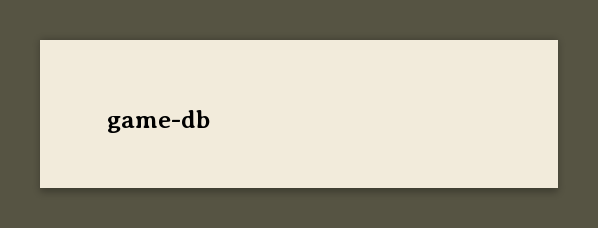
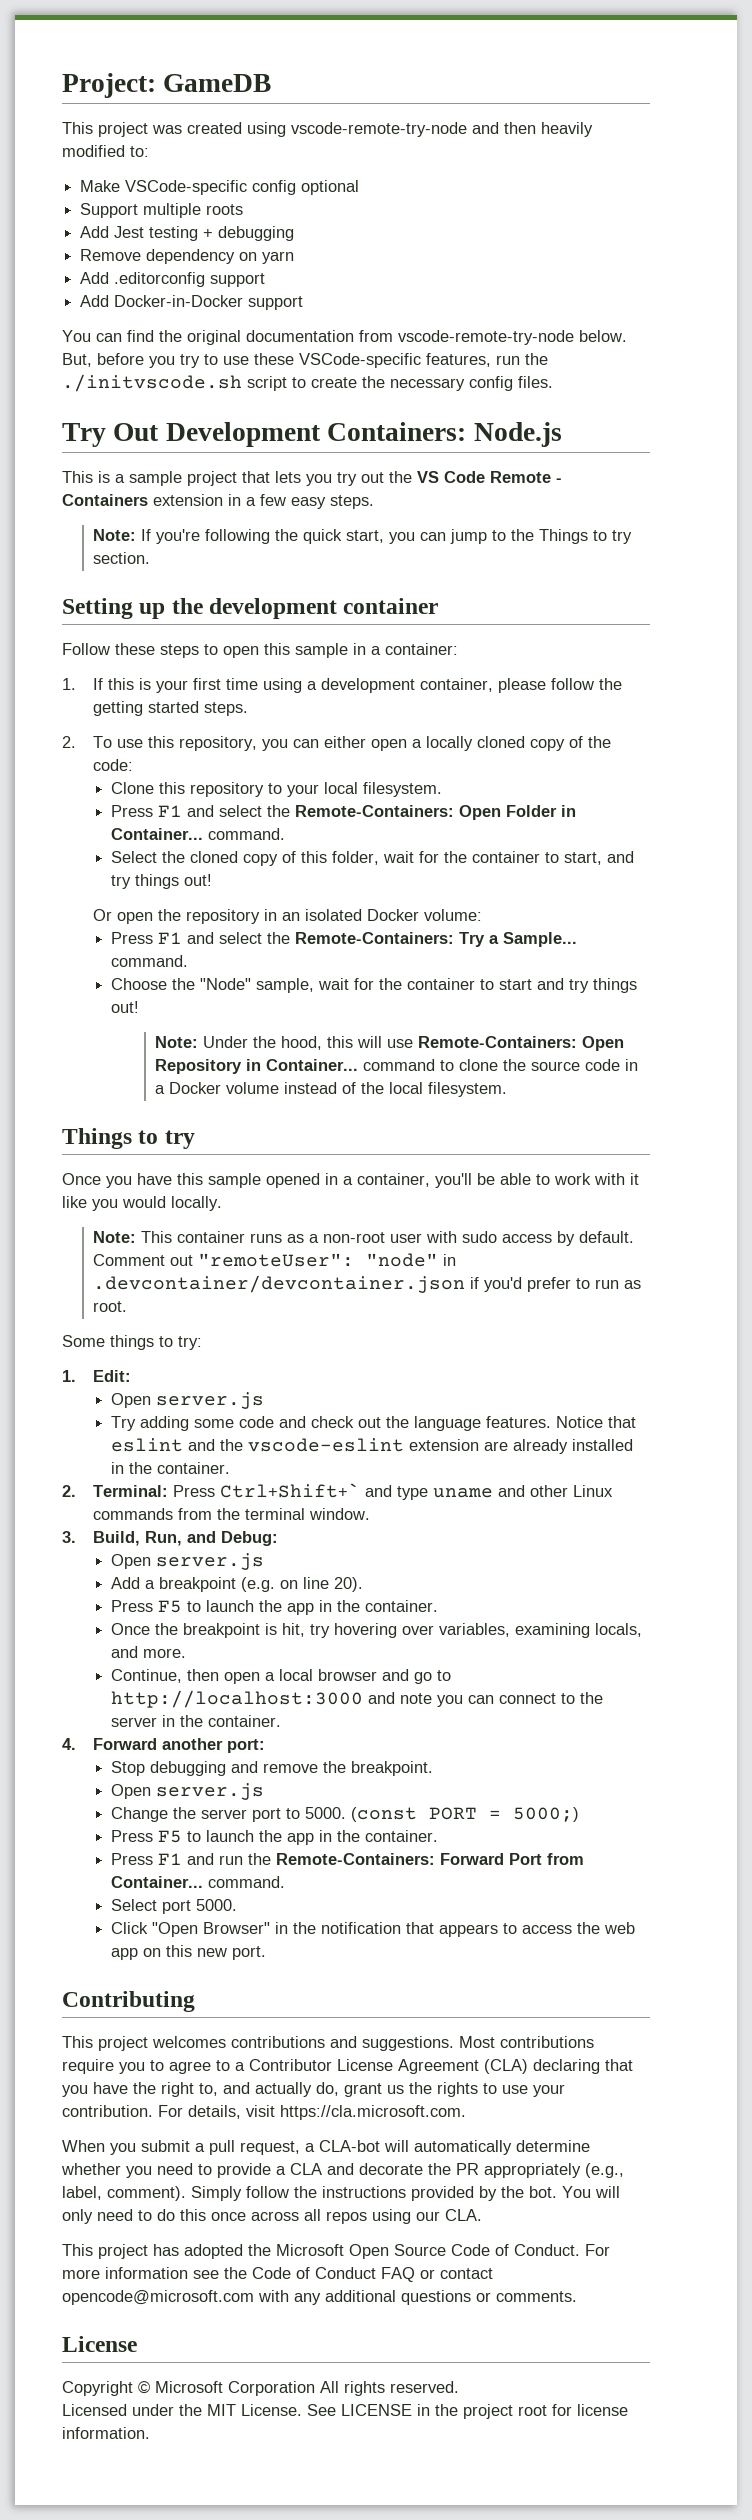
[107,110,210,133] game-db -> [62,73,272,98] [62,122,593,137] [62,145,149,157] [80,180,360,195] [80,203,244,218] [80,226,295,241] [80,249,295,264] [80,272,266,287] [80,295,304,310] [62,330,627,345] [62,353,548,368] [62,374,553,392] [62,422,562,447] [62,471,562,486] [62,494,374,509] [93,529,633,544] [93,552,151,564] [62,598,439,619] [62,643,458,658] [62,678,623,693] [93,701,249,716] [62,736,612,751] [93,759,134,771] [111,782,443,797] [111,805,577,820] [111,828,286,840] [111,851,635,866] [111,874,213,889] [93,909,483,924] [111,932,578,947] [111,955,189,967] [111,978,638,993] [111,1001,140,1013] [155,1036,625,1051] [155,1059,639,1074] [155,1082,508,1097] [62,1128,195,1149] [62,1173,639,1188] [62,1196,222,1211] [93,1231,635,1246] [93,1253,457,1267] [93,1275,642,1293] [93,1301,128,1312] [62,1335,202,1350] [62,1370,132,1382] [111,1392,265,1409] [111,1416,637,1431] [111,1438,634,1454] [111,1462,231,1474] [62,1483,614,1500] [93,1508,371,1520] [62,1531,279,1546] [111,1553,265,1570] [111,1577,364,1592] [111,1600,439,1615] [111,1623,643,1638] [111,1646,187,1658] [111,1669,452,1684] [111,1690,604,1708] [111,1715,282,1727] [62,1738,266,1753] [111,1761,434,1776] [111,1783,265,1800] [111,1807,580,1822] [111,1830,439,1845] [111,1853,585,1865] [111,1876,286,1888] [111,1899,238,1914] [111,1922,636,1937] [111,1945,267,1960] [62,1991,195,2012] [62,2036,594,2051] [62,2059,633,2074] [62,2082,565,2097] [62,2105,466,2120] [62,2140,590,2155] [61,2163,624,2178] [62,2186,620,2201] [62,2209,482,2224] [62,2244,610,2259] [62,2267,493,2282] [62,2290,577,2305] [62,2336,137,2352] [62,2381,459,2396] [62,2404,628,2419] [62,2427,150,2439] Project: GameDB // This project was created using vscode-remote-try-node and then heavily modified to: // Make VSCode-specific config optional // Support multiple roots // Add Jest testing + debugging // Remove dependency on yarn // Add .editorconfig support // Add Docker-in-Docker support // You can find the original documentation from vscode-remote-try-node below. But, before you try to use these VSCode-specific features, run the ./initvscode.sh script to create the necessary config files. // Try Out Development Containers: Node.js // This is a sample project that lets you try out the VS Code Remote - Containers extension in a few easy steps. // Note: If you're following the quick start, you can jump to the Things to try section. // Setting up the development container // Follow these steps to open this sample in a container: // 1. If this is your first time using a development container, please follow the getting started steps. // 2. To use this repository, you can either open a locally cloned copy of the code: // Clone this repository to your local filesystem. // Press F1 and select the Remote-Containers: Open Folder in Container... command. // Select the cloned copy of this folder, wait for the container to start, and try things out! // Or open the repository in an isolated Docker volume: // Press F1 and select the Remote-Containers: Try a Sample... command. // Choose the "Node" sample, wait for the container to start and try things out! // Note: Under the hood, this will use Remote-Containers: Open Repository in Container... command to clone the source code in a Docker volume instead of the local filesystem. // Things to try // Once you have this sample opened in a container, you'll be able to work with it like you would locally. // Note: This container runs as a non-root user with sudo access by default. Comment out "remoteUser": "node" in .devcontainer/devcontainer.json if you'd prefer to run as root. // Some things to try: // 1. Edit: // Open server.js // Try adding some code and check out the language features. Notice that eslint and the vscode-eslint extension are already installed in the container. // 2. Terminal: Press Ctrl+Shift+` and type uname and other Linux commands from the terminal window. // 3. Build, Run, and Debug: // Open server.js // Add a breakpoint (e.g. on line 20). // Press F5 to launch the app in the container. // Once the breakpoint is hit, try hovering over variables, examining locals, and more. // Continue, then open a local browser and go to http://localhost:3000 and note you can connect to the server in the container. // 4. Forward another port: // Stop debugging and remove the breakpoint. // Open server.js // Change the server port to 5000. (const PORT = 5000;) // Press F5 to launch the app in the container. // Press F1 and run the Remote-Containers: Forward Port from Container... command. // Select port 5000. // Click "Open Browser" in the notification that appears to access the web app on this new port. // Contributing // This project welcomes contributions and suggestions. Most contributions require you to agree to a Contributor License Agreement (CLA) declaring that you have the right to, and actually do, grant us the rights to use your contribution. For details, visit https://cla.microsoft.com. // When you submit a pull request, a CLA-bot will automatically determine whether you need to provide a CLA and decorate the PR appropriately (e.g., label, comment). Simply follow the instructions provided by the bot. You will only need to do this once across all repos using our CLA. // This project has adopted the Microsoft Open Source Code of Conduct. For more information see the Code of Conduct FAQ or contact opencode@microsoft.com with any additional questions or comments. // License // Copyright © Microsoft Corporation All rights reserved. // Licensed under the MIT License. See LICENSE in the project root for license information.

